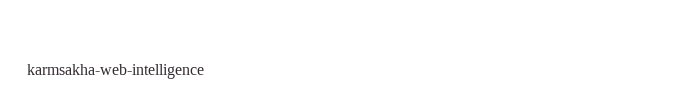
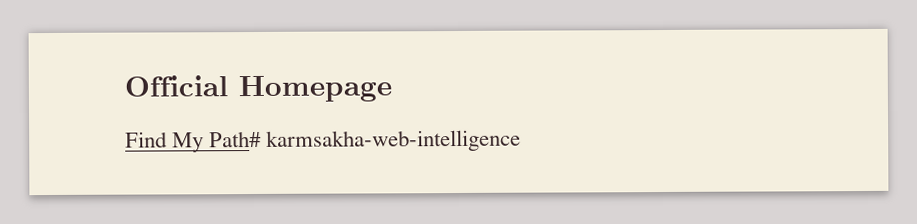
(27, 71) none -> [124,75,392,103] [125,130,263,153] Official Homepage // Find My Path#

